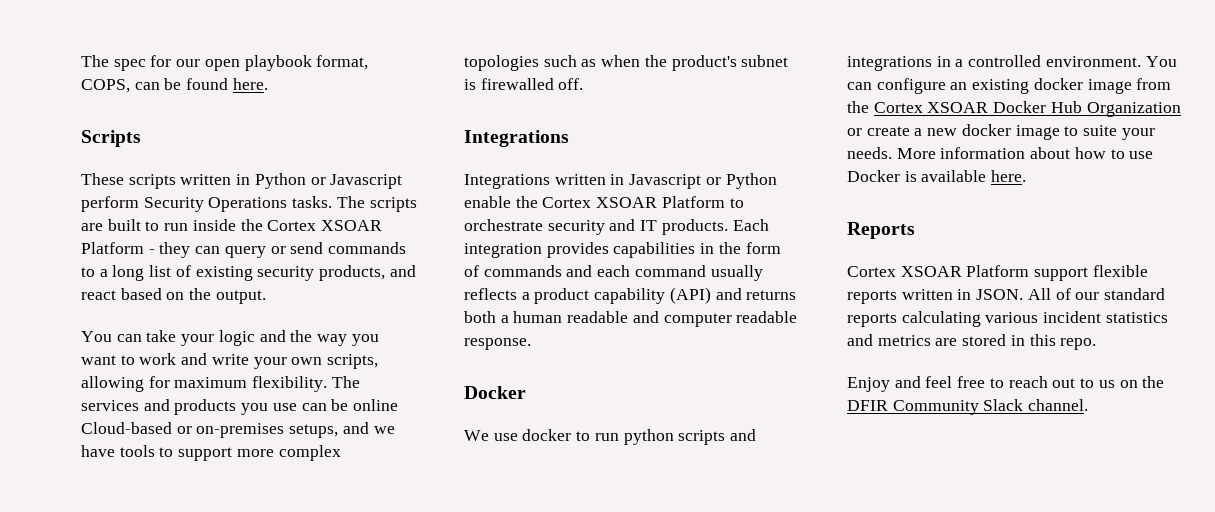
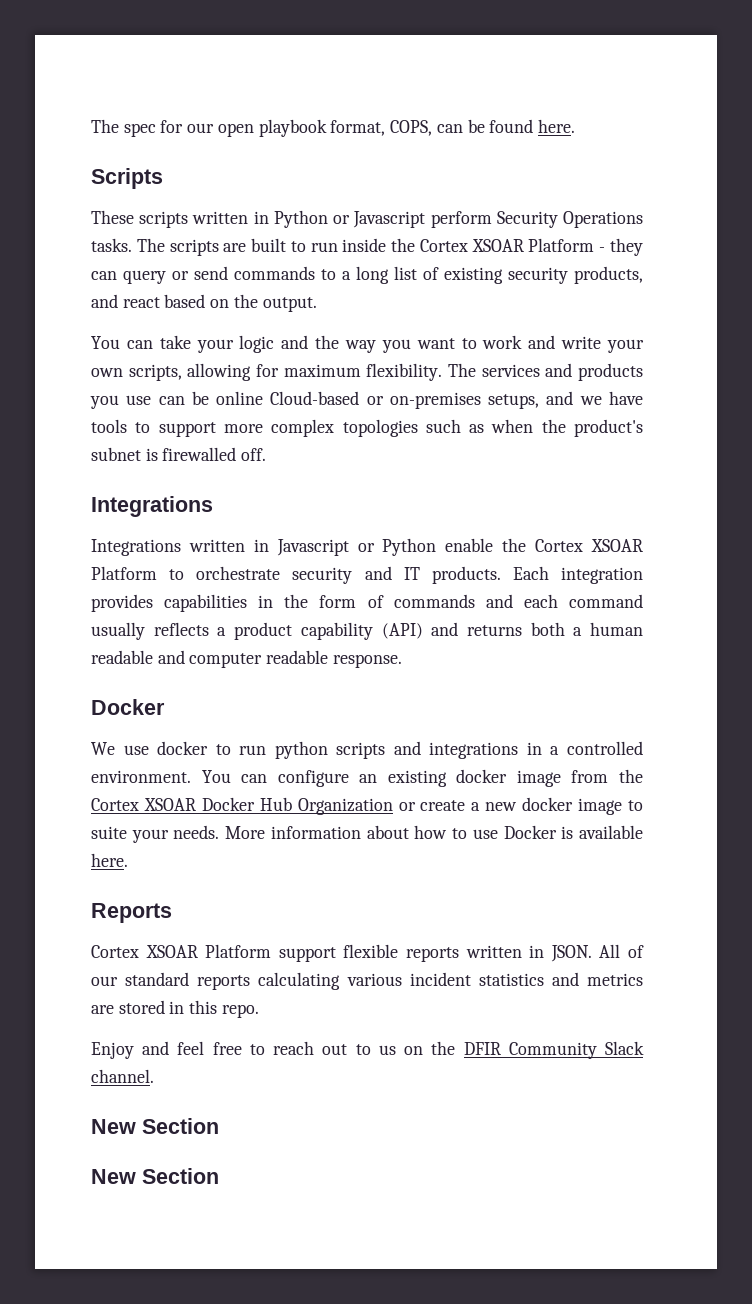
(1089, 405) none -> [91,1118,219,1134] [91,1168,219,1184] // New Section // New Section

